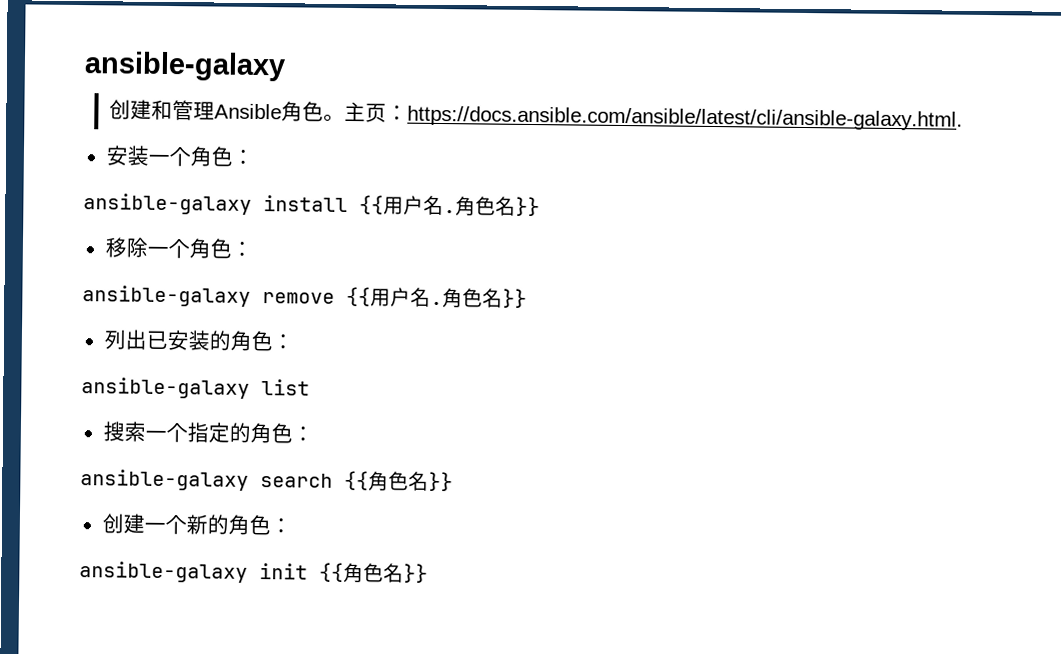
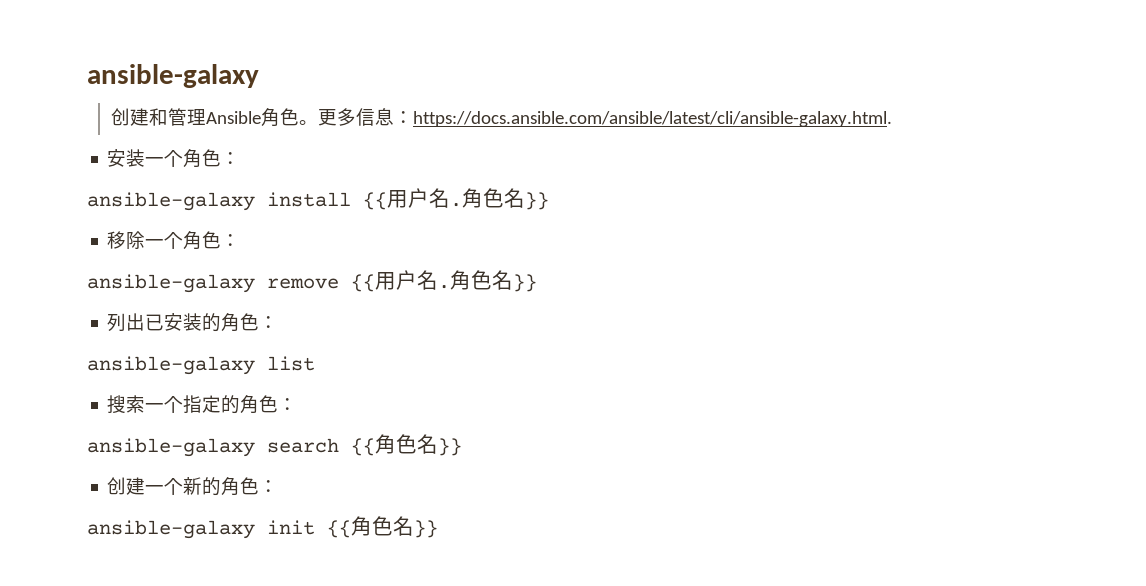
[343,101,387,123] 主页 -> [317,108,394,126] 更多信息

